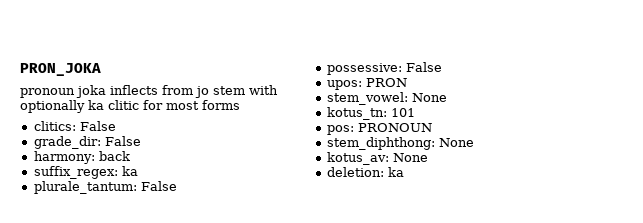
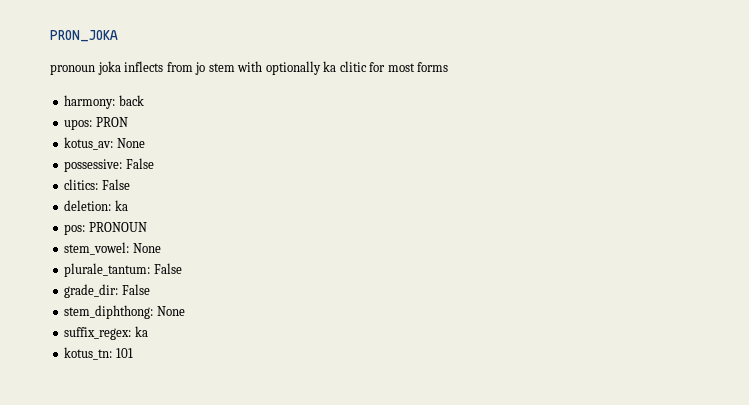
[33,121,76,131] clitics: -> [64,95,144,109] [64,117,128,130] [64,137,145,150] [64,158,154,172] [64,179,130,190] [64,200,128,211] [64,222,147,235] [64,242,161,255] [64,263,151,277] harmony: back // upos: PRON // kotus_av: None // possessive: False // clitics: False // deletion: ka // pos: PRONOUN // stem_vowel: None // plurale_tantum:
[33,151,130,164] harmony: back -> [64,305,185,319] stem_diphthong: None
[33,181,177,194] [326,62,442,75] [326,78,407,90] [326,92,447,105] [326,107,415,120] [326,123,432,135] [326,137,474,150] [326,152,428,165] [326,167,404,177] plurale_tantum: False // possessive: False // upos: PRON // stem_vowel: None // kotus_tn: 101 // pos: PRONOUN // stem_diphthong: None // kotus_av: None // deletion: ka -> [64,347,133,360] kotus_tn: 101

